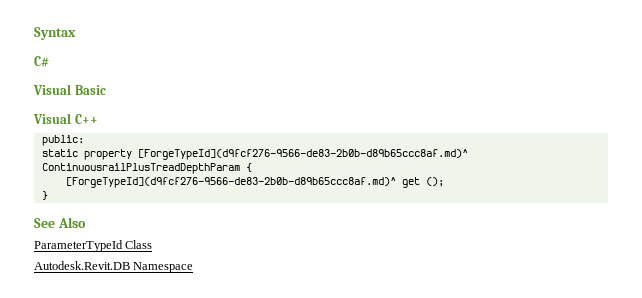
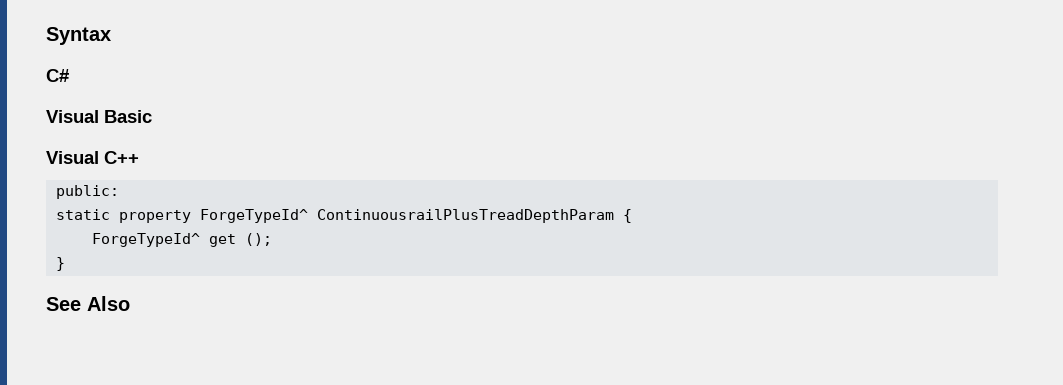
[137,149,468,160] [ForgeTypeId](d9fcf276-9566-de83-2b0b-d89b65ccc8af.md)^ -> [199,209,308,223] ForgeTypeId^
[65,177,396,188] [ForgeTypeId](d9fcf276-9566-de83-2b0b-d89b65ccc8af.md)^ -> [91,233,200,247] ForgeTypeId^
[34,240,153,252] [34,261,194,273] // ParameterTypeId Class // Autodesk.Revit.DB Namespace -> (130, 303) none

